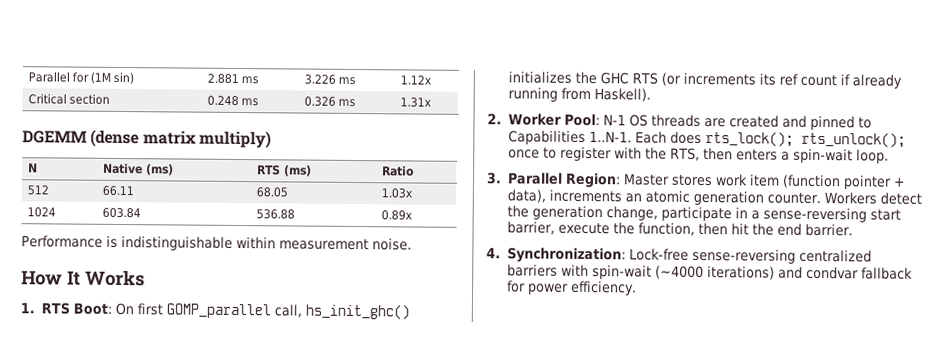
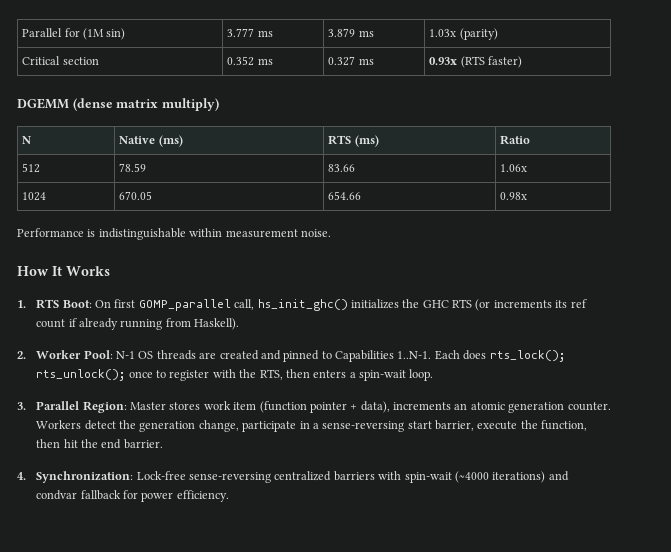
[206,73,259,85] [303,74,356,85] [399,75,432,85] 2.881 ms | 3.226 ms | 1.12x -> [227,28,273,37] [328,28,374,37] [429,28,498,40] 3.777 ms | 3.879 ms | 1.03x (parity)
[206,95,259,107] [303,96,356,107] [399,97,432,108] 0.248 ms | 0.326 ms | 1.31x -> [227,56,273,66] [328,56,374,66] [429,56,523,68] 0.352 ms | 0.327 ms | 0.93x (RTS faster)
[101,185,134,197] [255,187,288,198] [380,188,413,199] [26,207,56,218] [101,207,141,219] [255,209,295,220] [380,210,413,221] 66.11 | 68.05 | 1.03x // 1024 | 603.84 | 536.88 | 0.89x -> [119,163,147,172] [328,164,356,172] [500,164,528,172] [22,192,47,201] [119,191,153,200] [328,191,362,200] [500,192,528,200] 78.59 | 83.66 | 1.06x // 1024 | 670.05 | 654.66 | 0.98x

